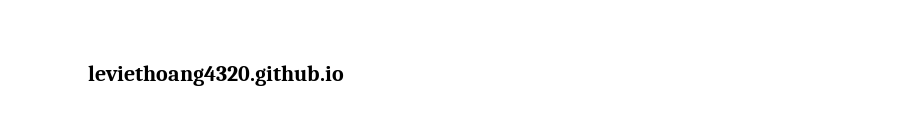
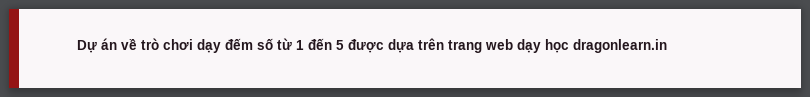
[88,65,344,86] leviethoang4320.github.io -> [77,38,667,53] Dự án về trò chơi dạy đếm số từ 1 đến 5 được dựa trên trang web dạy học dragonlearn.in

